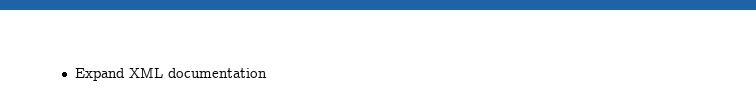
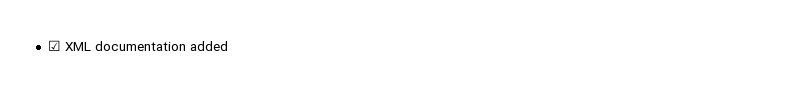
[74,68,125,81] Expand -> [47,40,61,51] ☑
(267, 73) none -> [189,41,228,51] added

